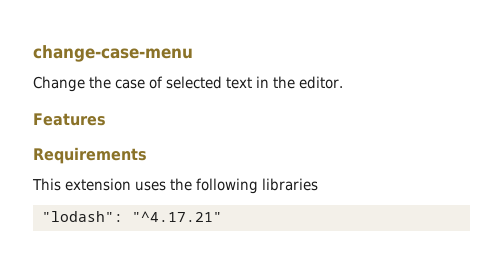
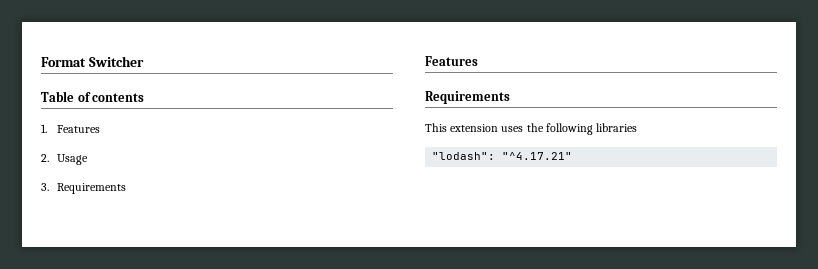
[33,45,193,62] [33,76,343,92] change-case-menu // Change the case of selected text in the editor. -> [41,56,144,67] [41,91,145,102] [41,124,100,133] [41,154,88,165] [41,183,126,194] Format Switcher // Table of contents // 1. Features // 2. Usage // 3. Requirements

